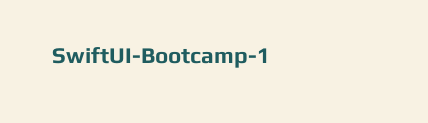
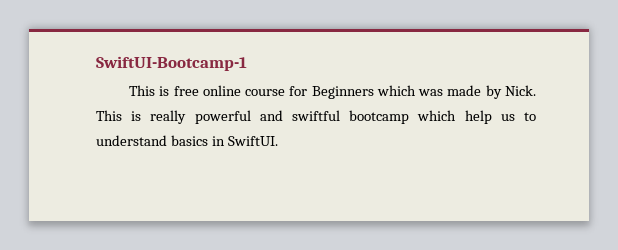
(270, 57) none -> [129,85,536,99] [96,110,536,124] [96,135,278,146] // This is free online course for Beginners which was made by Nick. This is really powerful and swiftful bootcamp which help us to understand basics in SwiftUI.

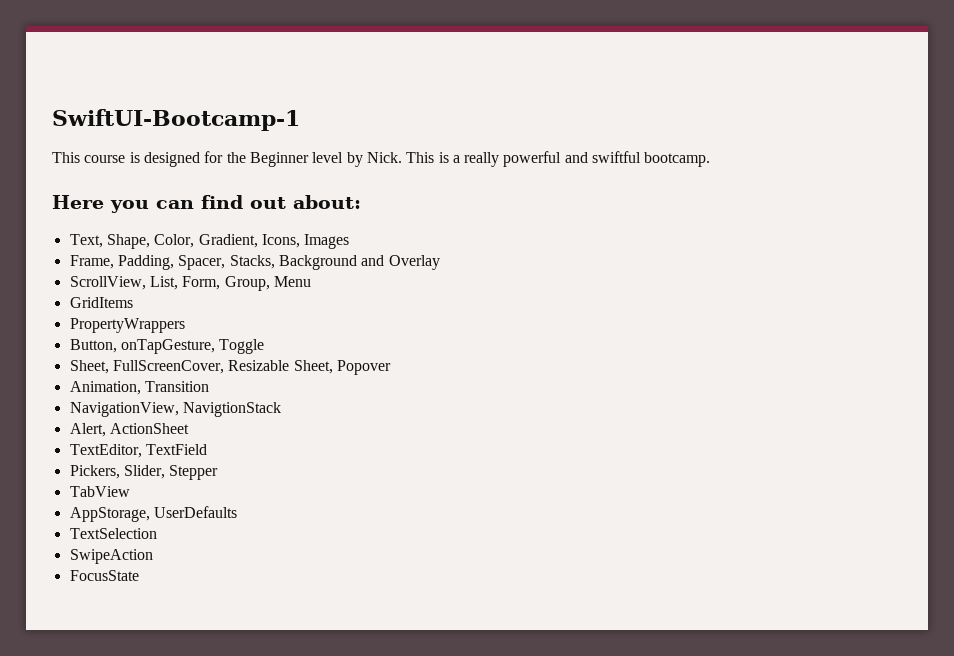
[159,85,482,99] is free online course for Beginners which was made -> [84,151,344,167] course is designed for the Beginner level
(142, 116) none -> [452,155,460,163] a
[349,110,536,124] [96,135,278,146] bootcamp which help us to understand basics in SwiftUI. -> [644,152,711,167] [52,195,361,213] [69,234,350,249] [69,255,440,270] [69,276,311,291] [69,297,133,308] [69,318,185,333] [69,339,265,354] [69,360,391,375] [69,381,209,395] [69,402,281,417] [69,423,189,437] [69,444,207,458] [69,465,219,480] [69,486,130,497] [69,506,237,522] [69,528,157,539] [69,549,153,564] [69,570,139,581] bootcamp. // Here you can find out about: // Text, Shape, Color, Gradient, Icons, Images // Frame, Padding, Spacer, Stacks, Background and Overlay // ScrollView, List, Form, Group, Menu // GridItems // PropertyWrappers // Button, onTapGesture, Toggle // Sheet, FullScreenCover, Resizable Sheet, Popover // Animation, Transition // NavigationView, NavigtionStack // Alert, ActionSheet // TextEditor, TextField // Pickers, Slider, Stepper // TabView // AppStorage, UserDefaults // TextSelection // SwipeAction // FocusState

